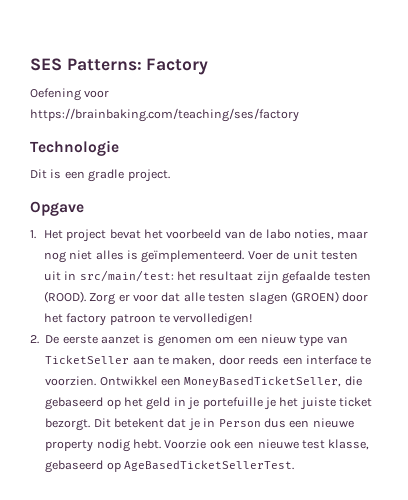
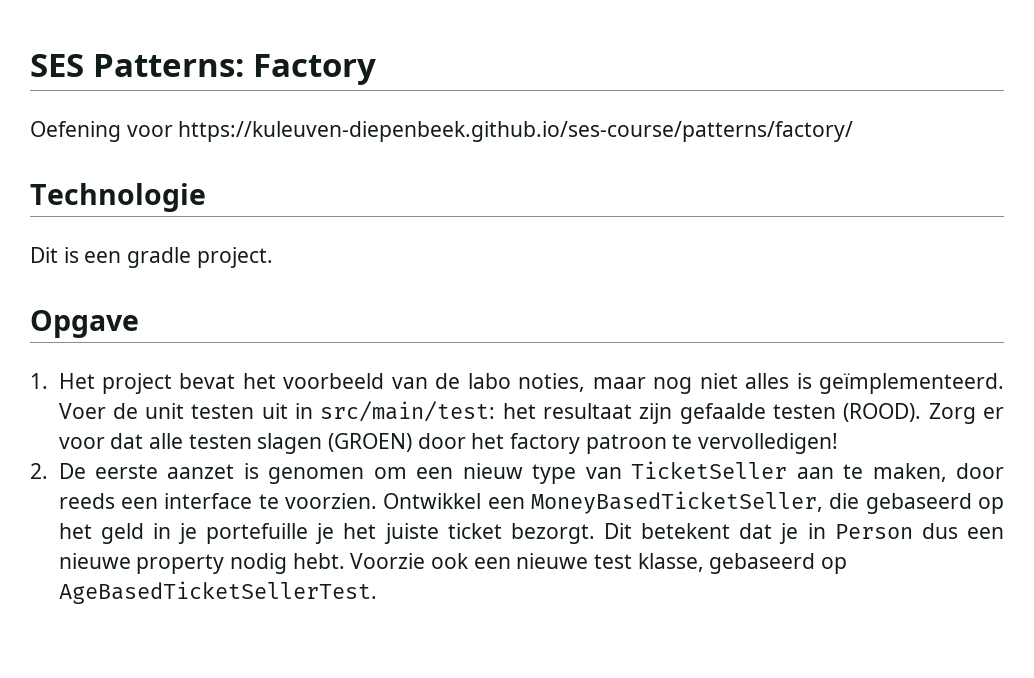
[30,108,299,122] https://brainbaking.com/teaching/ses/factory -> [178,121,854,142] https://kuleuven-diepenbeek.github.io/ses-course/patterns/factory/

